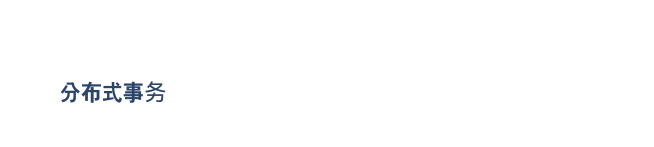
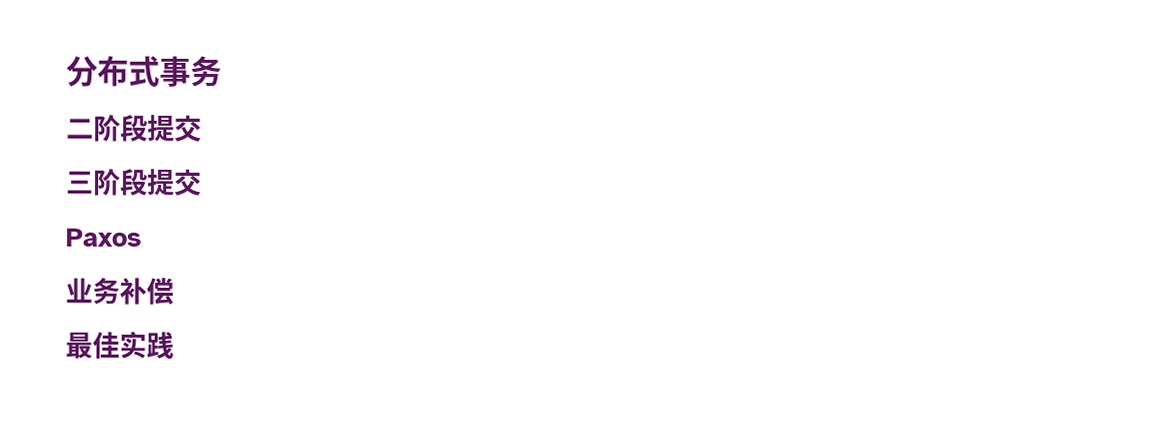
(167, 92) none -> [66,114,202,142] [66,168,202,196] [65,228,141,247] [65,277,174,305] [65,331,174,359] // 二阶段提交 // 三阶段提交 // Paxos // 业务补偿 // 最佳实践

